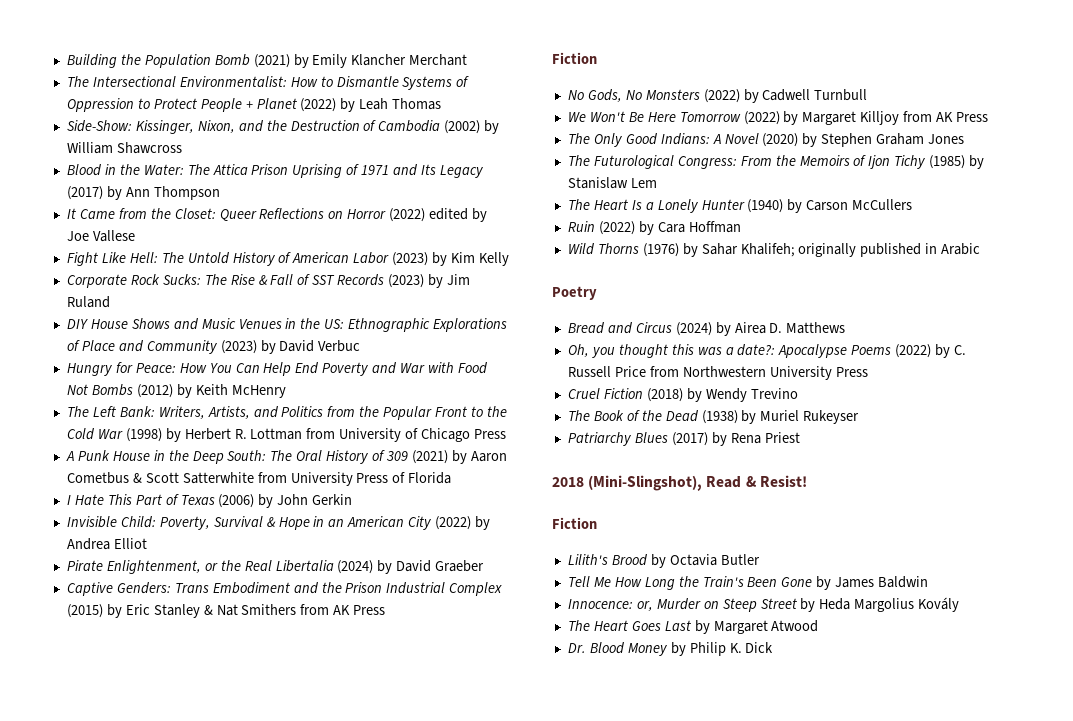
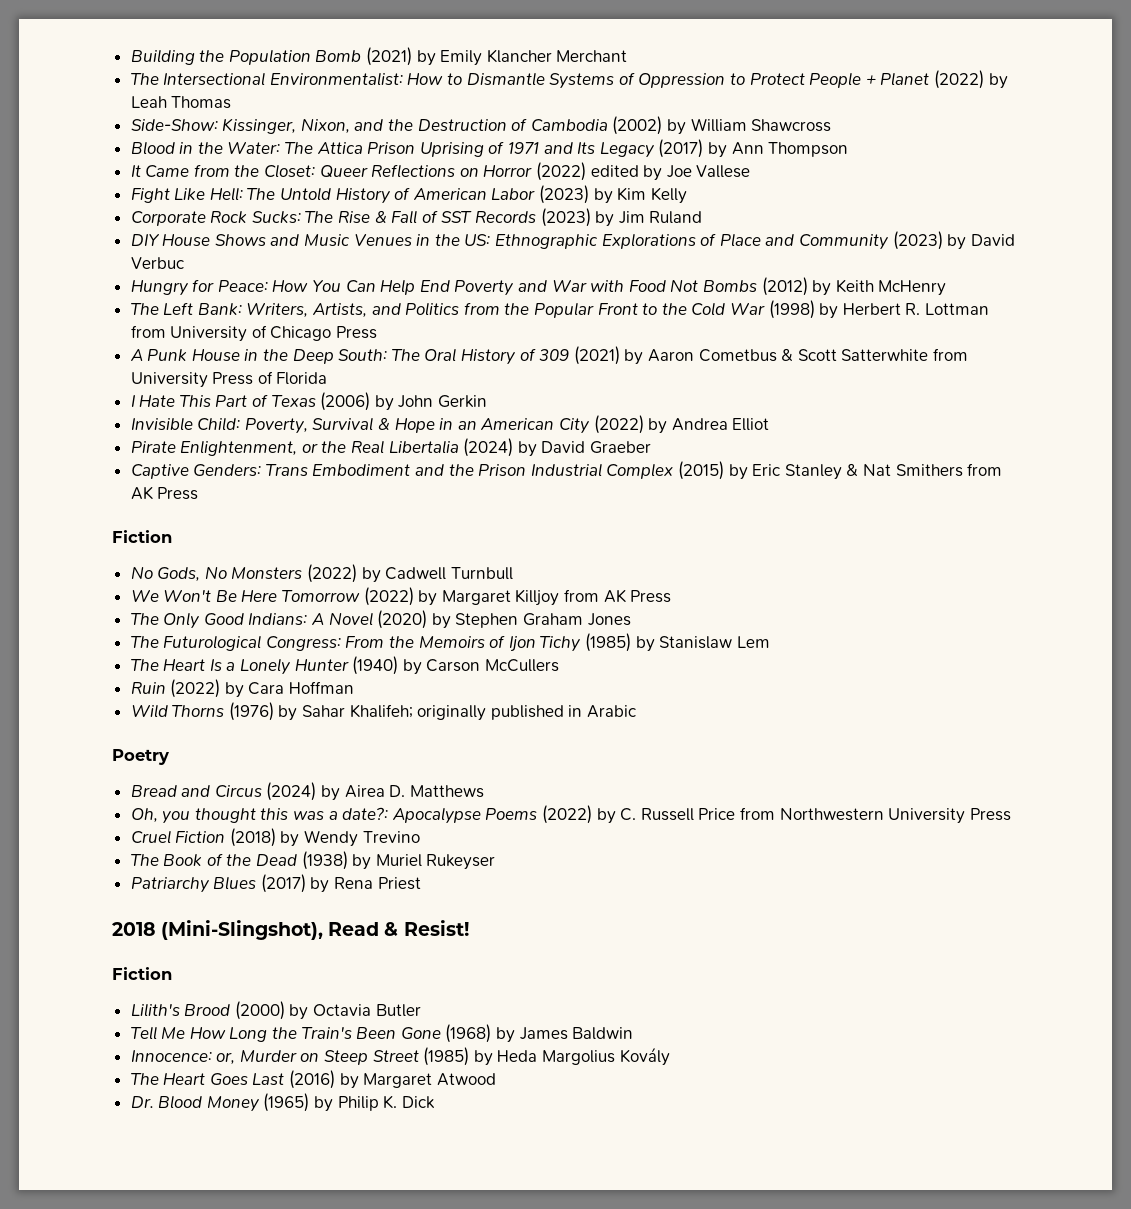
(647, 560) none -> [234,1001,285,1020] (2000)
(813, 582) none -> [445,1024,492,1043] (1968)
(797, 603) none -> [423,1047,470,1066] (1985)
(691, 625) none -> [289,1070,336,1089] (2016)
(668, 649) none -> [263,1093,310,1112] (1965)

